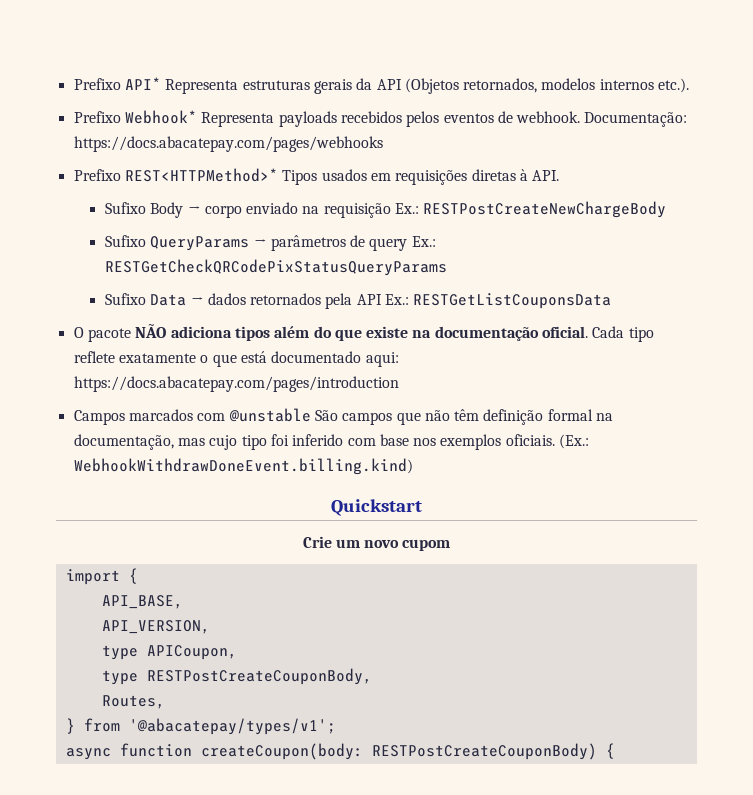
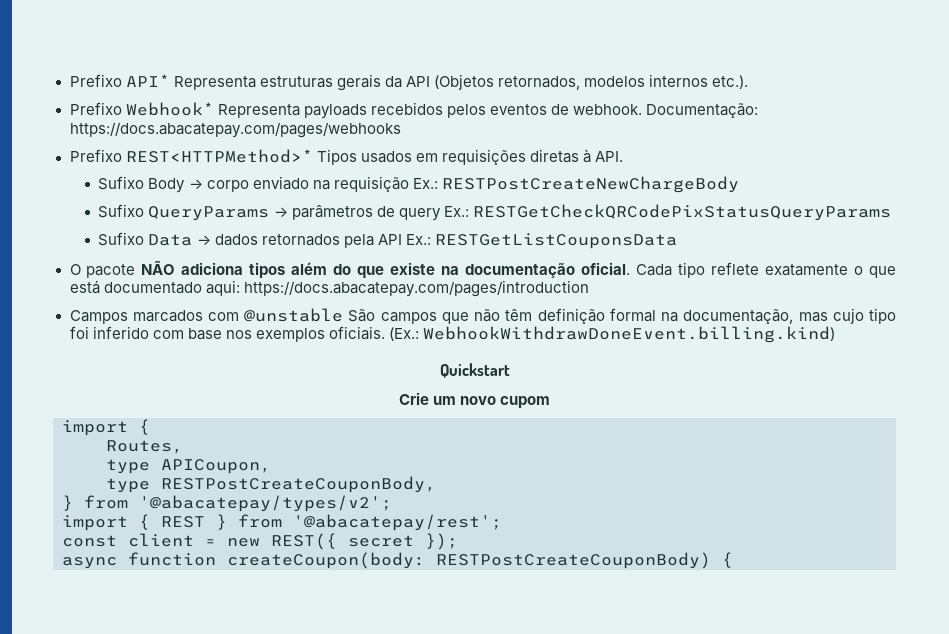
[101,595,183,609] [101,620,210,634] API_BASE, // API_VERSION, -> [106,440,183,454] Routes,
[101,695,165,709] [65,718,336,735] // Routes, // } from '@abacatepay/types/v1'; -> [62,495,392,512] [62,514,502,531] [62,533,458,550] // } from '@abacatepay/types/v2'; // import { REST } from '@abacatepay/rest'; // const client = new REST({ secret });

